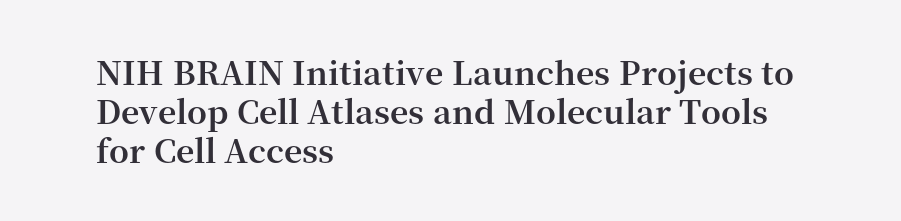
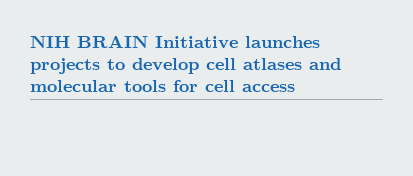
[451,59,795,94] [96,97,769,132] [96,136,335,163] Launches Projects to Develop Cell Atlases and Molecular Tools for Cell Access -> [245,36,320,48] [30,58,341,74] [30,80,295,92] launches projects to develop cell atlases and molecular tools for cell access

